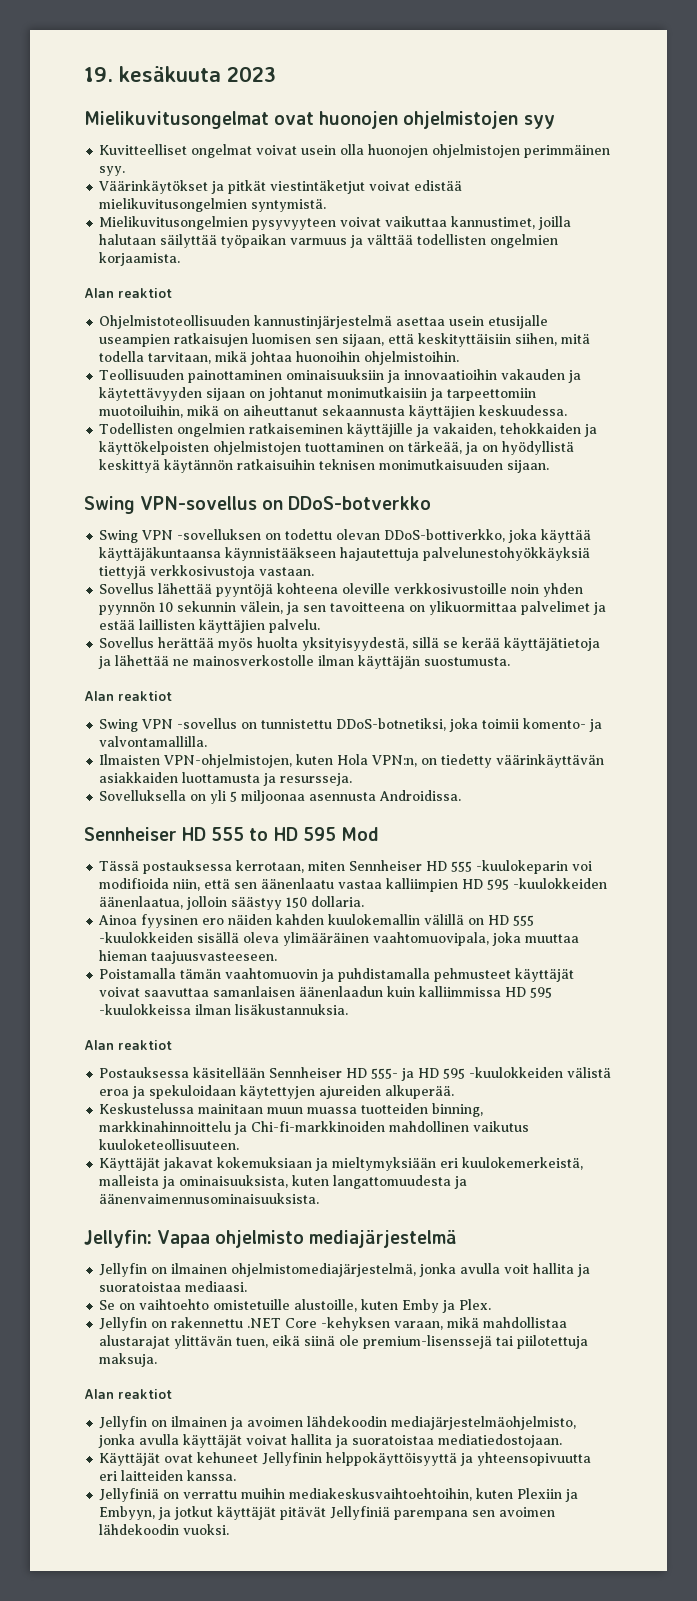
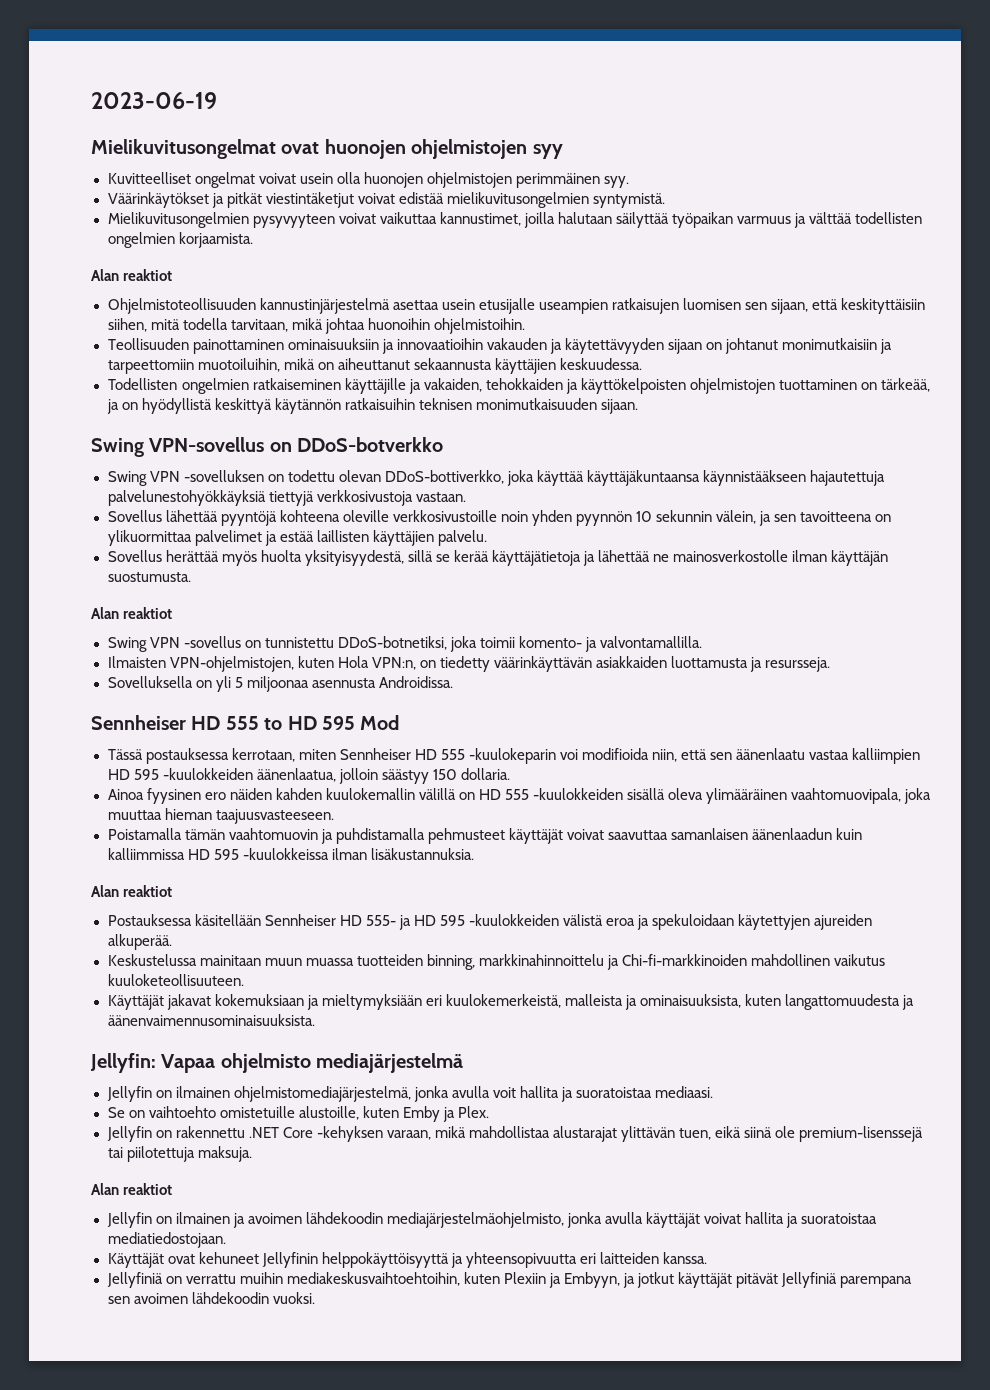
[84,66,276,82] 19. kesäkuuta 2023 -> [91,92,217,109] 2023-06-19

